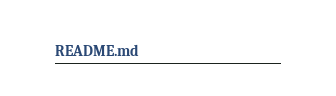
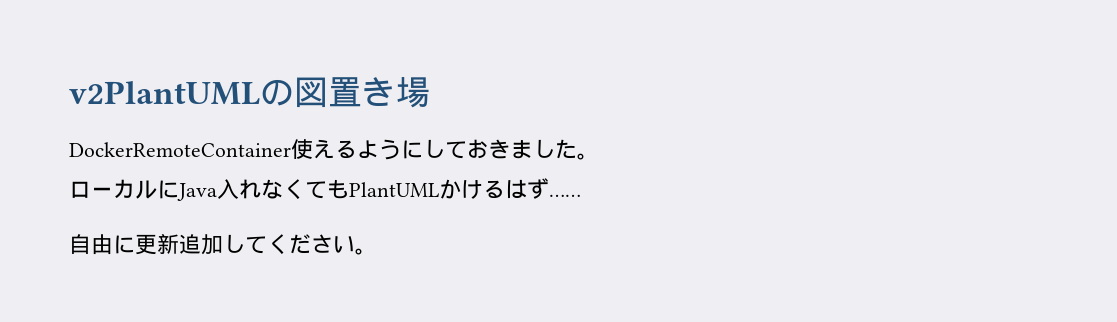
[55,44,139,56] README.md -> [69,77,430,108] [69,139,599,160] [69,178,581,201] [69,234,377,255] v2PlantUMLの図置き場 // DockerRemoteContainer使えるようにしておきました。 // ローカルにJava入れなくてもPlantUMLかけるはず…… // 自由に更新追加してください。

